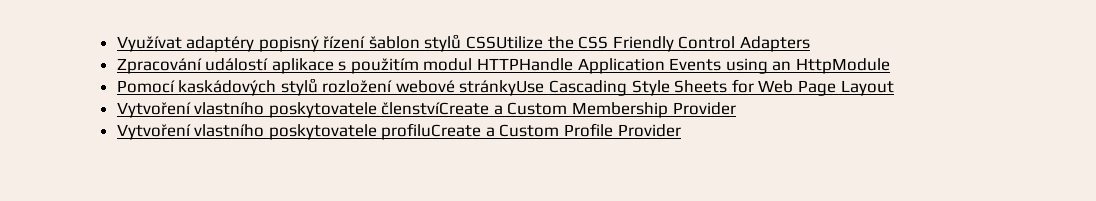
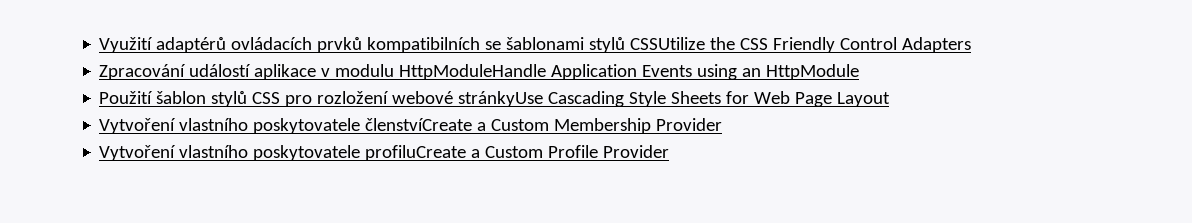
[116,36,420,52] Využívat adaptéry popisný řízení šablon -> [99,37,585,53] Využití adaptérů ovládacích prvků kompatibilních se šablonami
[338,58,574,74] s použitím modul HTTPHandle -> [321,64,547,80] v modulu HttpModuleHandle
[116,78,318,96] Pomocí kaskádových stylů -> [99,91,313,107] Použití šablon stylů CSS pro

